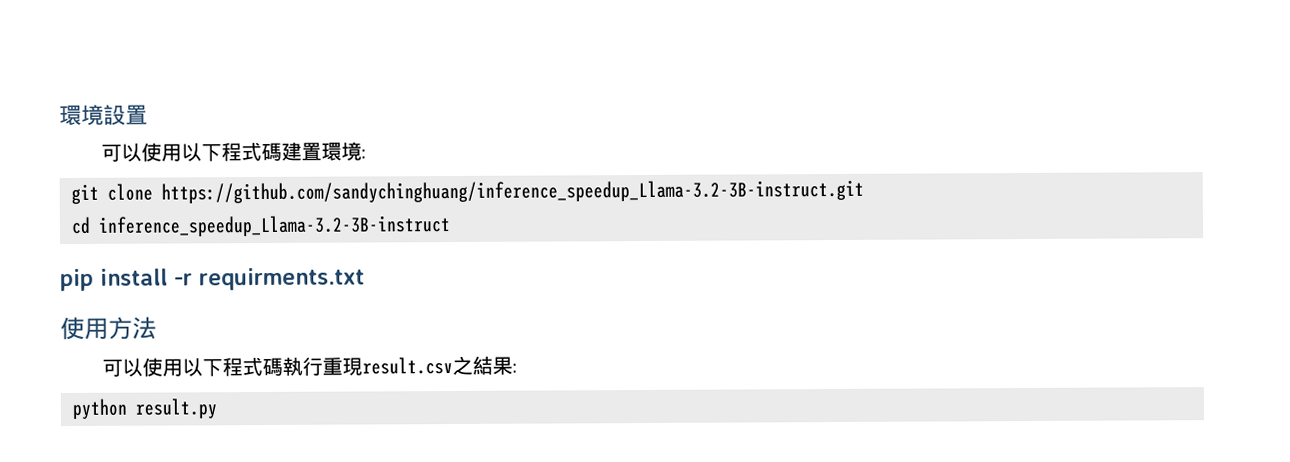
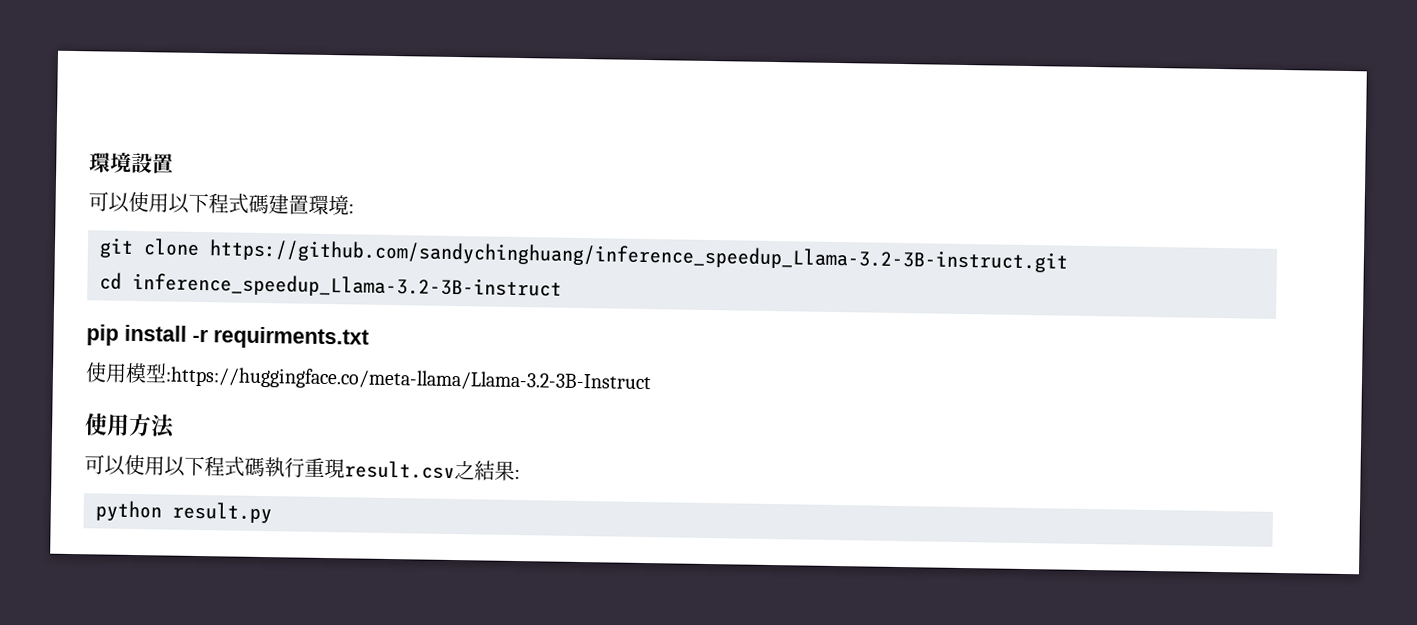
(365, 279) none -> [85,362,652,394] // 使用模型:https://huggingface.co/meta-llama/Llama-3.2-3B-Instruct

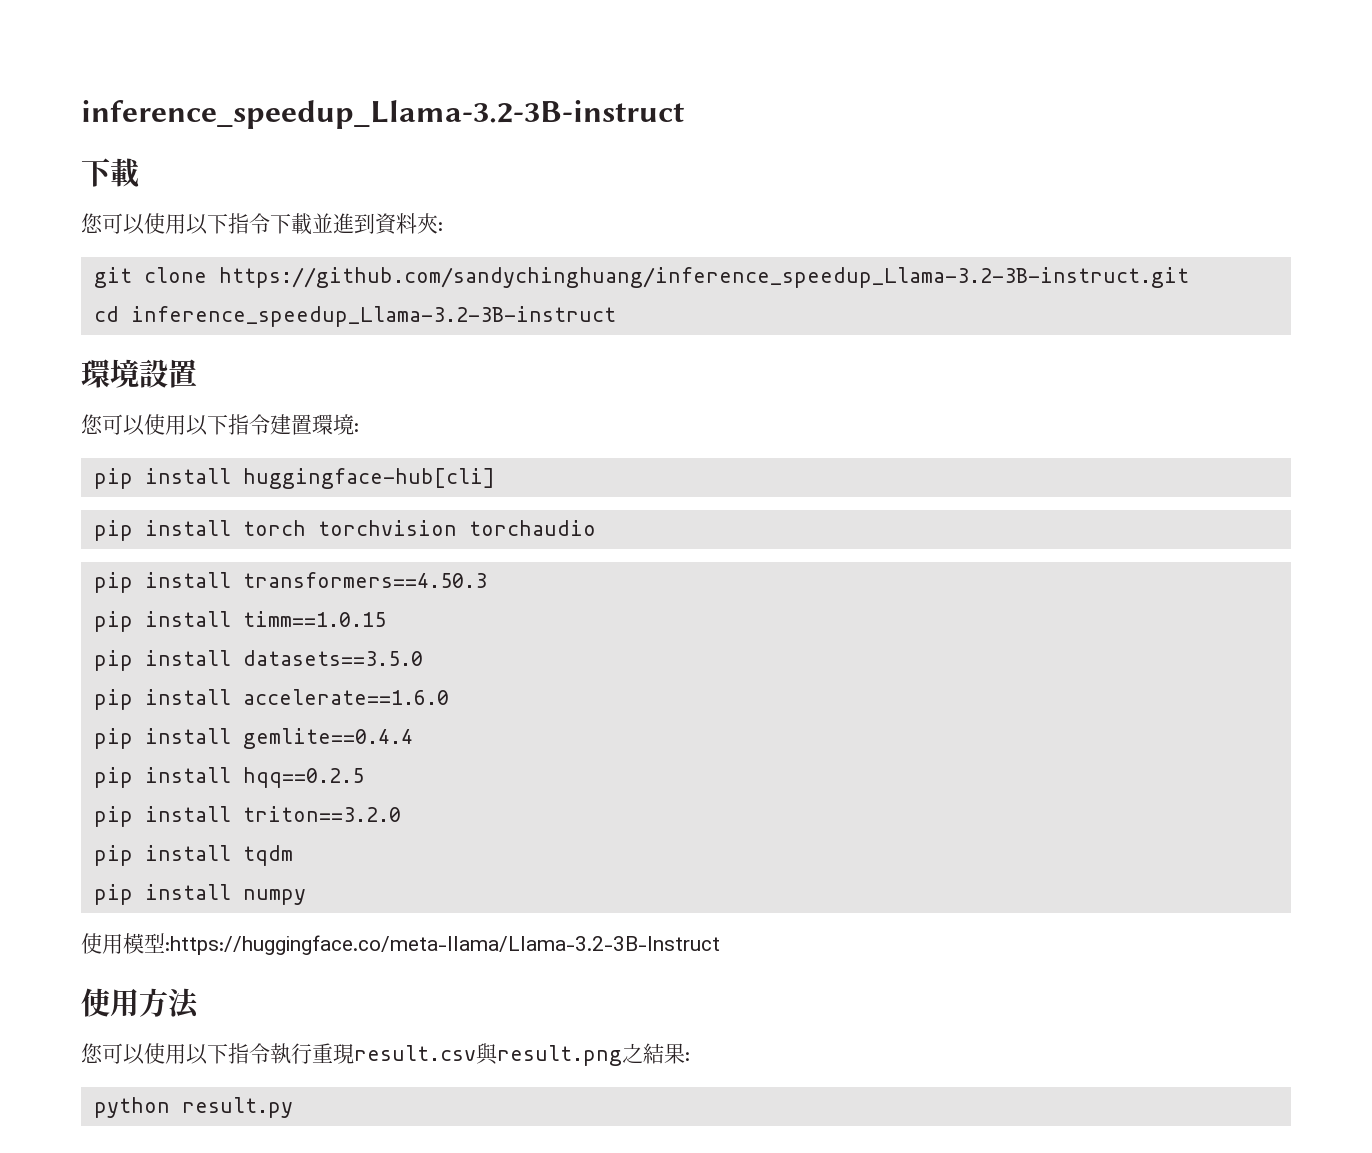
[89,152,174,174] [88,191,349,216] 環境設置 // 可以使用以下程式碼建置環境 -> [81,100,684,129] [81,158,139,188] [81,213,438,235] inference_speedup_Llama-3.2-3B-instruct // 下載 // 您可以使用以下指令下載並進到資料夾
[86,324,369,350] pip install -r requirments.txt -> [81,359,197,388] [81,414,359,436] [93,468,495,489] [93,520,596,541] [93,572,487,593] [93,611,386,632] [93,650,423,671] [93,689,449,710] [93,728,413,749] [93,767,364,788] [93,806,401,827] [93,845,293,866] [93,884,306,905] 環境設置 // 您可以使用以下指令建置環境: // pip install huggingface-hub[cli] // pip install torch torchvision torchaudio // pip install transformers==4.50.3 // pip install timm==1.0.15 // pip install datasets==3.5.0 // pip install accelerate==1.6.0 // pip install gemlite==0.4.4 // pip install hqq==0.2.5 // pip install triton==3.2.0 // pip install tqdm // pip install numpy
[84,454,265,478] 可以使用以下程式碼 -> [81,1043,270,1065] 您可以使用以下指令
(455, 470) none -> [476,1043,622,1066] 與result.png

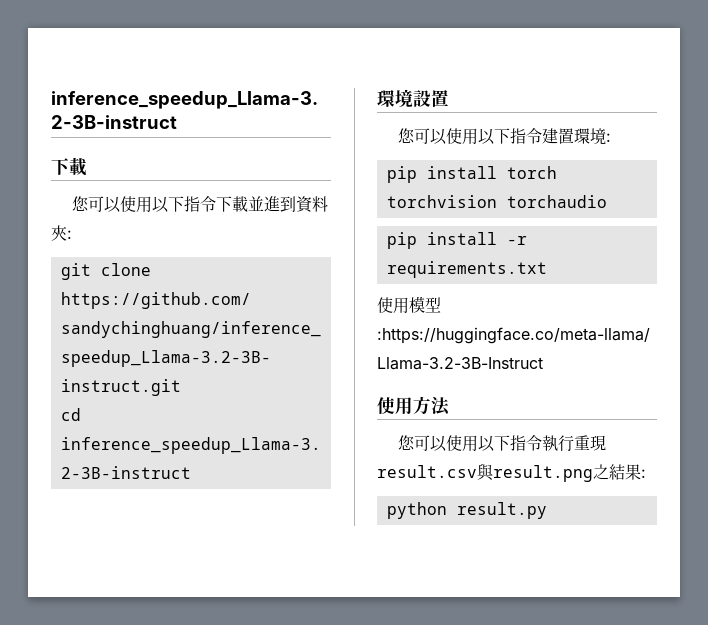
[93,468,495,489] // pip install huggingface-hub[cli] -> (611, 137) none
[242,572,487,588] [93,611,386,632] [93,650,423,671] [93,689,449,710] [93,728,413,749] [93,767,364,788] [93,806,401,827] [93,845,293,866] [93,884,306,905] transformers==4.50.3 // pip install timm==1.0.15 // pip install datasets==3.5.0 // pip install accelerate==1.6.0 // pip install gemlite==0.4.4 // pip install hqq==0.2.5 // pip install triton==3.2.0 // pip install tqdm // pip install numpy -> [506,236,527,245] [386,261,547,278] -r requirements.txt

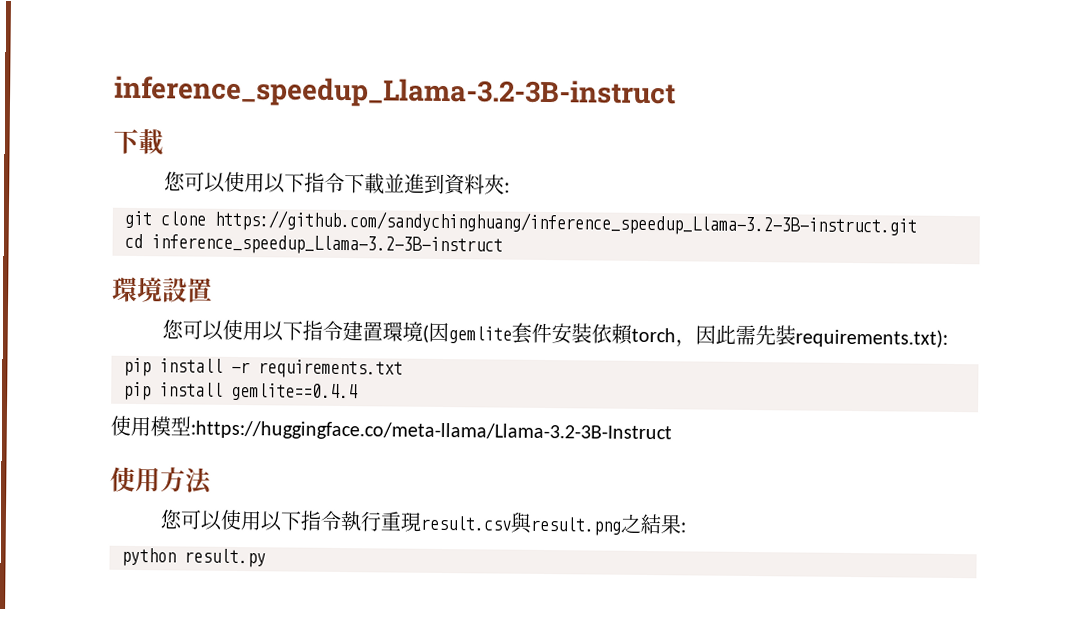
[605,133,611,142] [386,166,557,183] [386,195,607,208] : // pip install torch torchvision torchaudio -> [422,322,949,348] (因gemlite套件安裝依賴torch，因此需先裝requirements.txt):
(547, 269) none -> [123,381,358,402] // pip install gemlite==0.4.4

